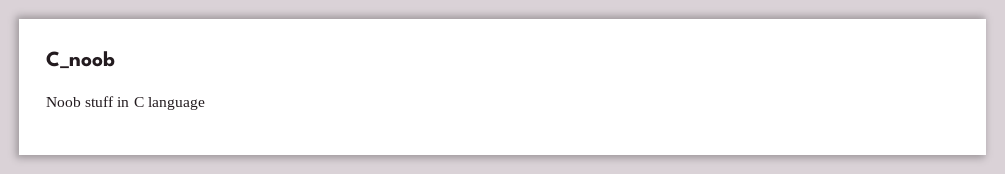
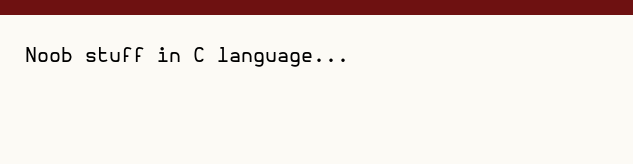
[46,51,115,69] C_noob // -> (25, 54) none
[147,97,205,110] language -> [217,47,349,67] language...

